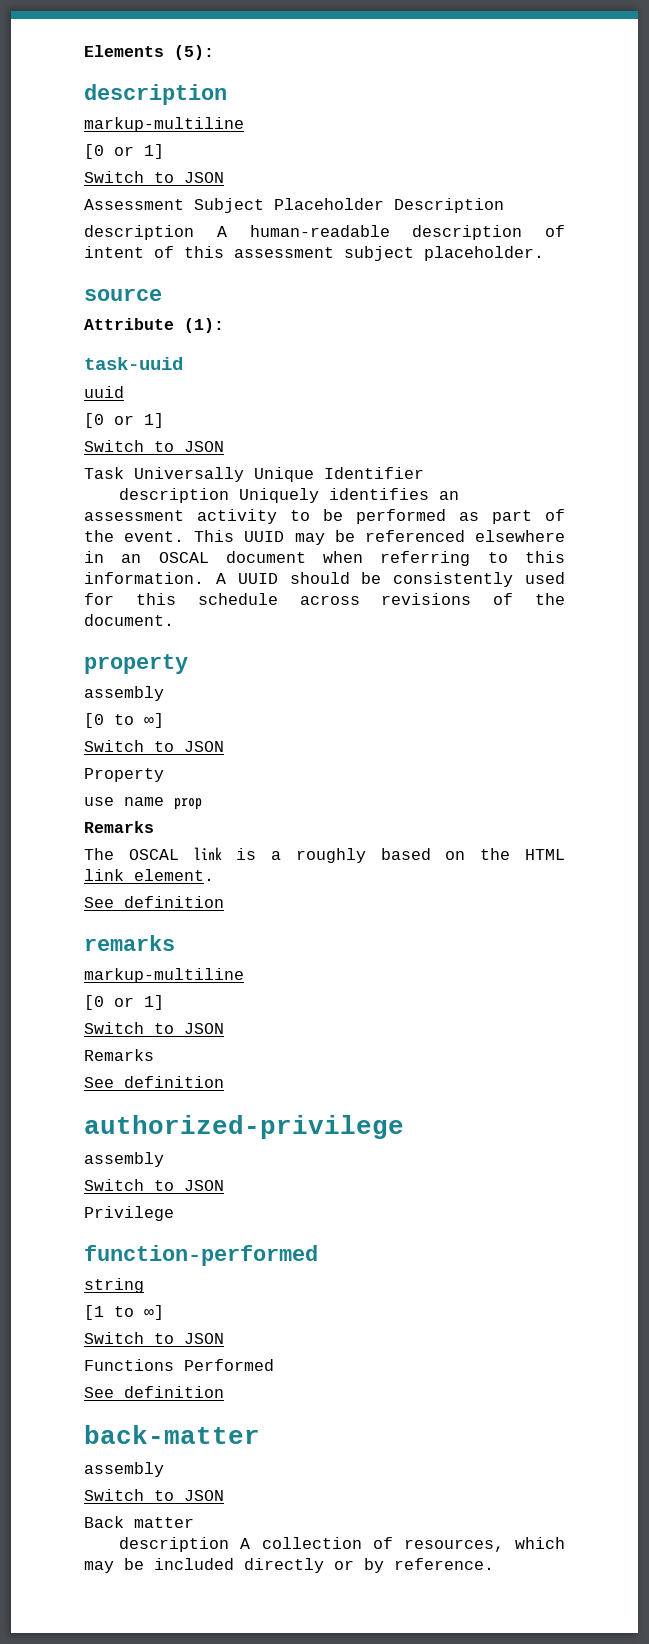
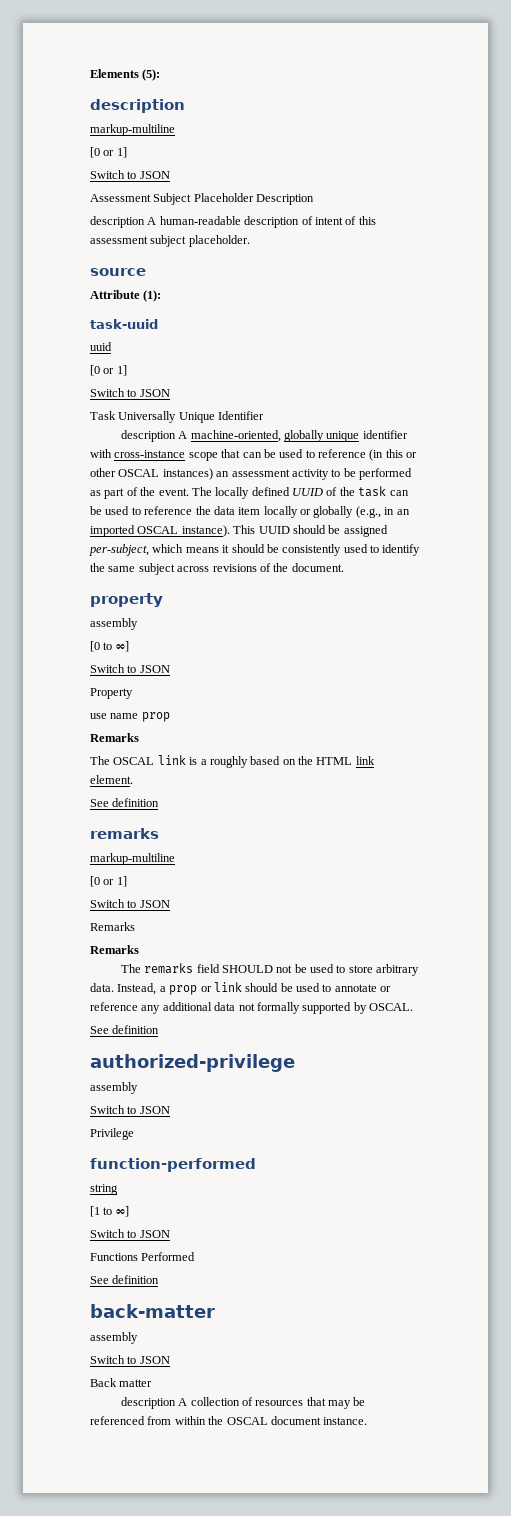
[239,488,430,503] Uniquely identifies -> [178,430,408,442] [90,449,418,461] [90,468,213,480] A machine-oriented, globally unique identifier with cross-instance scope that can be used to reference (in this or other OSCAL instances)
[194,530,565,545] [84,551,565,566] [84,572,565,587] [84,593,278,605] This UUID may be referenced elsewhere in an OSCAL document when referring to this information. A UUID should be consistently used for this schedule -> [191,486,409,499] [90,506,410,518] [90,525,388,537] [89,544,421,556] [90,563,175,575] The locally defined UUID of the task can be used to reference the data item locally or globally (e.g., in an imported OSCAL instance). This UUID should be assigned per-subject, which means it should be consistently used to identify the same subject
(154, 1055) none -> [90,945,139,954] [120,963,420,976] [90,982,392,995] [90,1002,413,1014] // Remarks // The remarks field SHOULD not be used to store arbitrary data. Instead, a prop or link should be used to annotate or reference any additional data not formally supported by OSCAL.
[403,1537,565,1552] [84,1558,494,1573] resources, which may be included directly or by reference. -> [255,1397,366,1409] [90,1416,368,1425] resources that may be referenced from within the OSCAL document instance.

